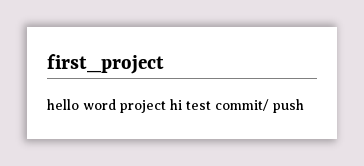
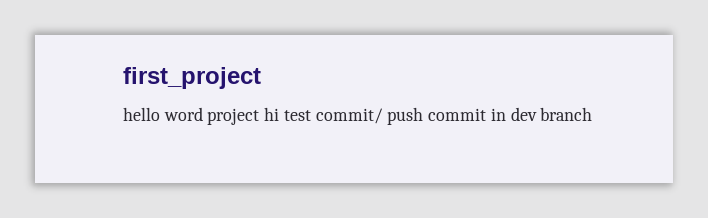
(304, 106) none -> [428,107,593,121] commit in dev branch

